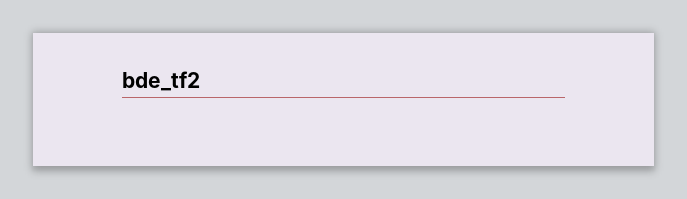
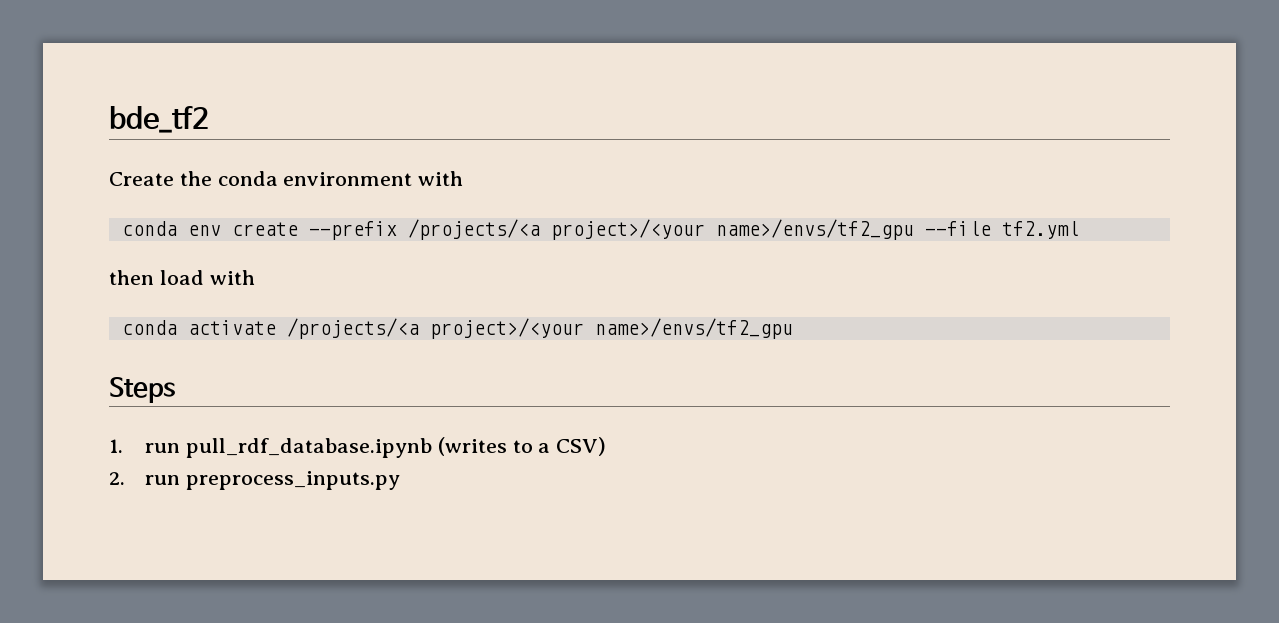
(200, 81) none -> [109,171,464,186] [121,219,1079,240] [109,270,255,285] [121,318,793,339] [109,377,175,403] [109,437,607,458] [109,471,401,490] // Create the conda environment with // conda env create --prefix /projects/<a project>/<your name>/envs/tf2_gpu --file tf2.yml // then load with // conda activate /projects/<a project>/<your name>/envs/tf2_gpu // Steps // 1. run pull_rdf_database.ipynb (writes to a CSV) // 2. run preprocess_inputs.py

